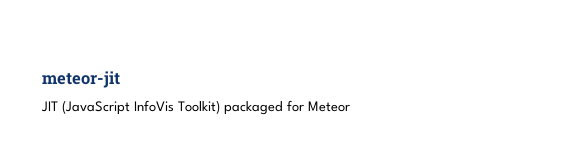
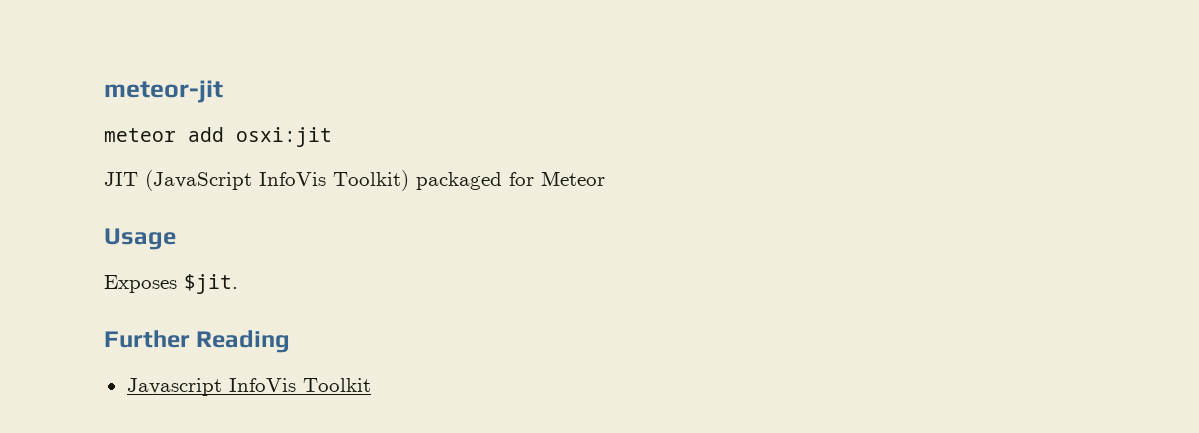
(120, 79) none -> [104,127,332,147] // meteor add osxi:jit
(350, 106) none -> [104,228,176,250] [104,274,238,294] [104,330,291,353] [126,378,371,396] // Usage // Exposes $jit. // Further Reading // Javascript InfoVis Toolkit

